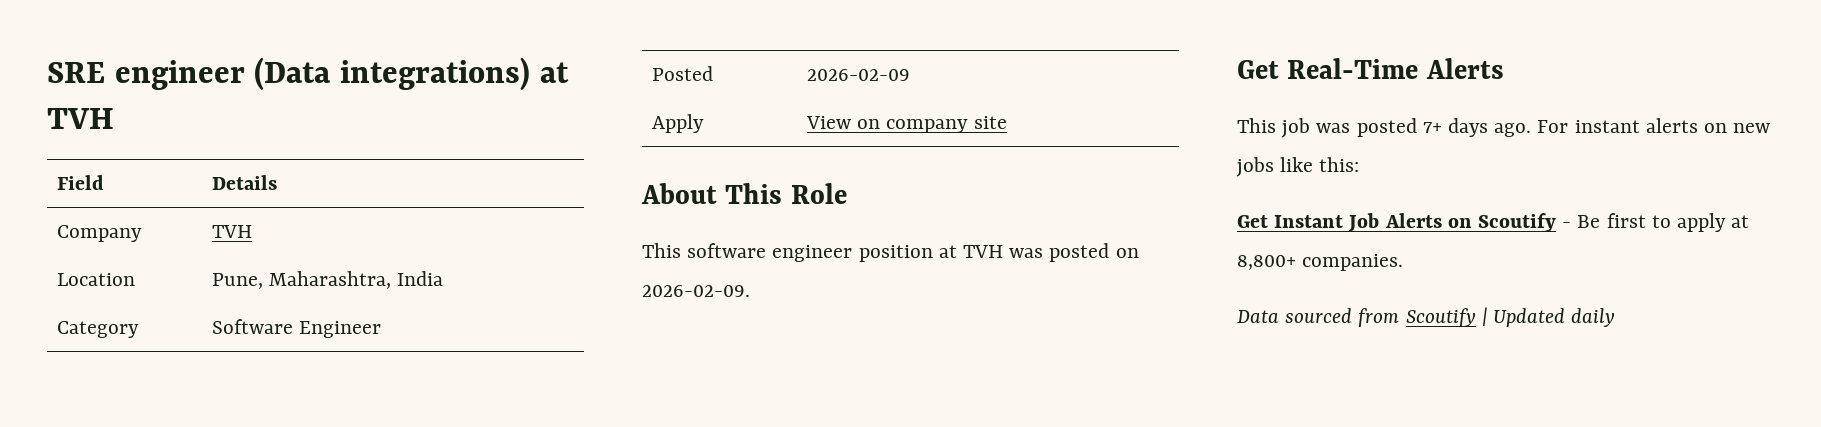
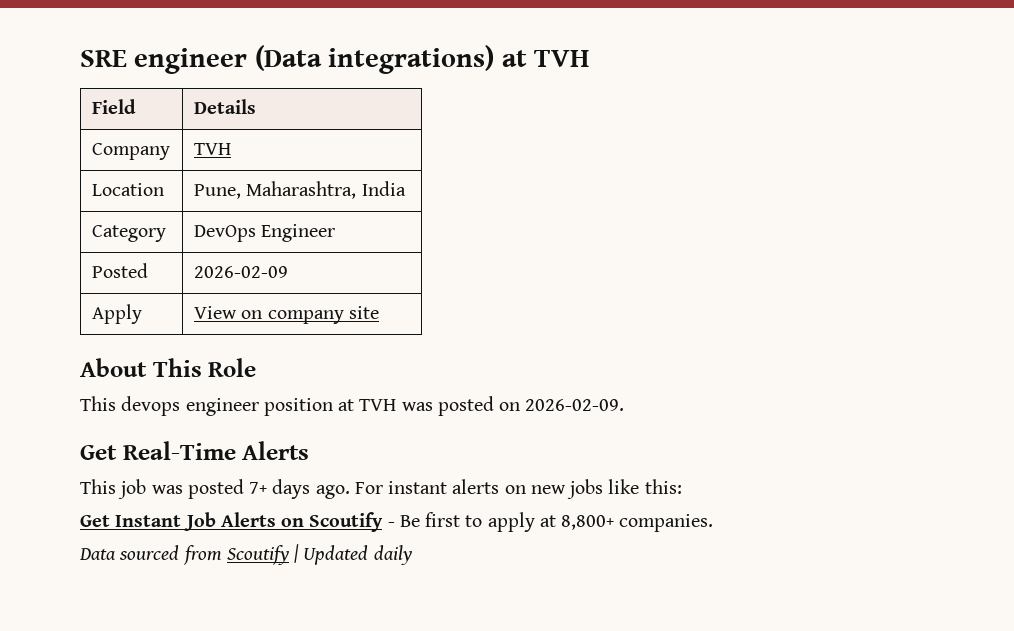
[211,319,293,334] Software -> [193,225,256,242] DevOps
[687,243,767,258] software -> [121,396,181,416] devops

